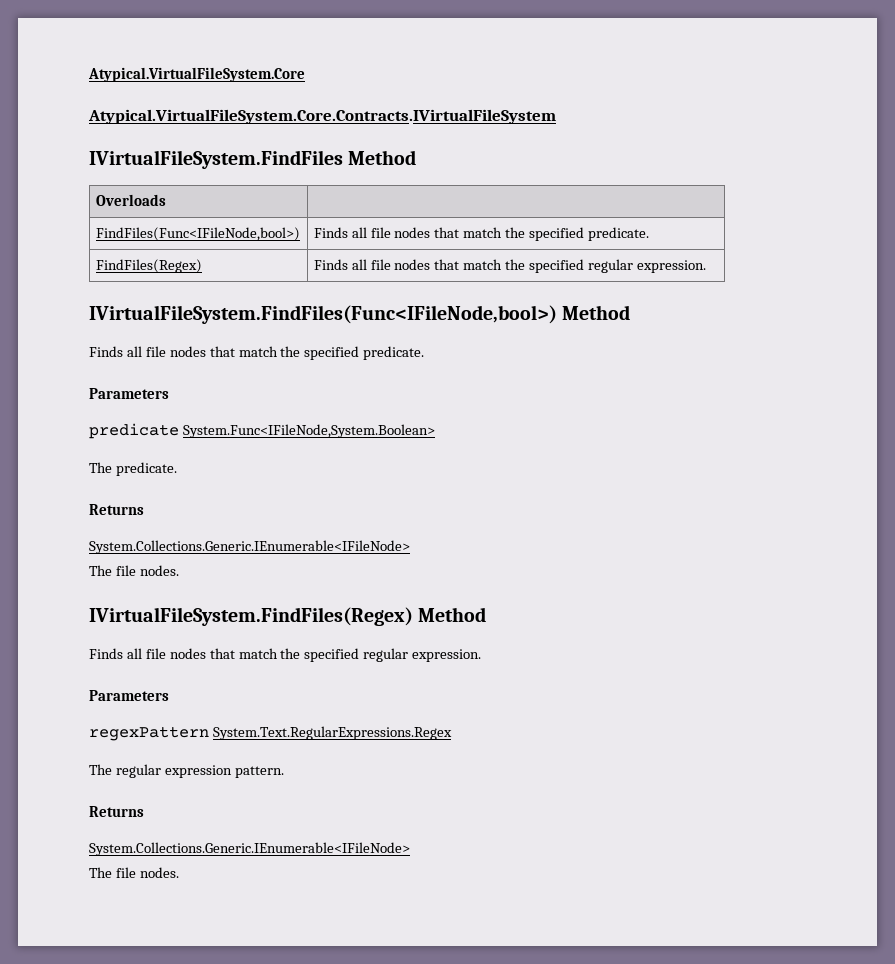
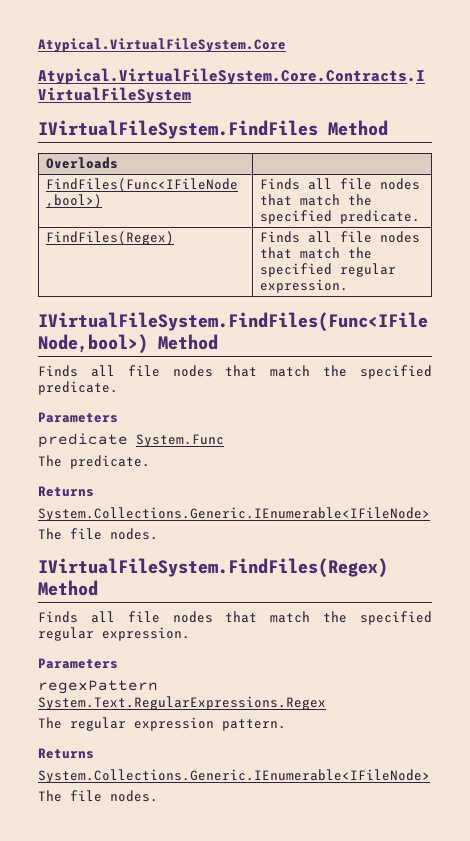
[182,424,435,438] System.Func<IFileNode,System.Boolean> -> [136,434,224,447] System.Func

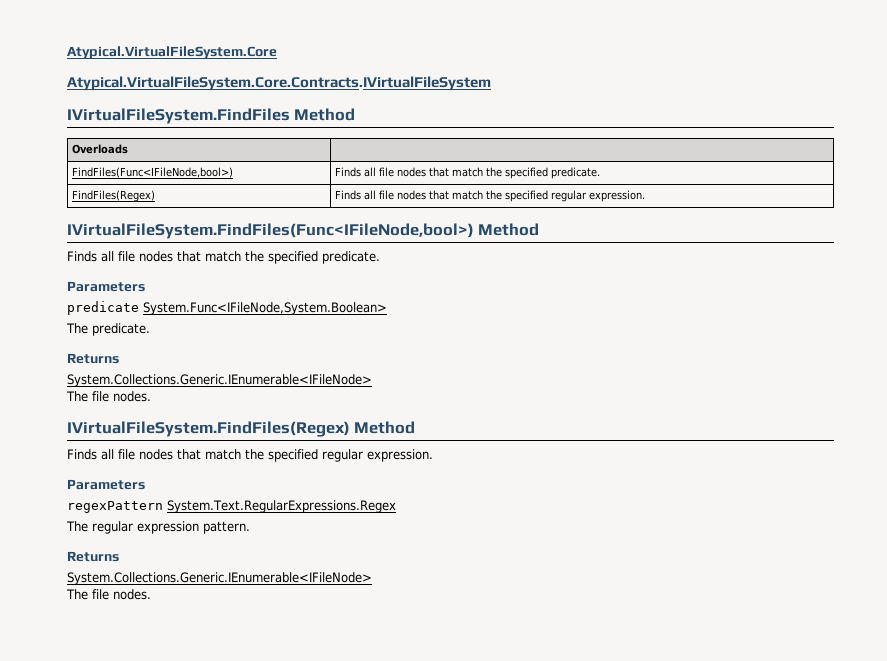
[136,434,224,447] System.Func -> [143,302,387,315] System.Func<IFileNode,System.Boolean>

